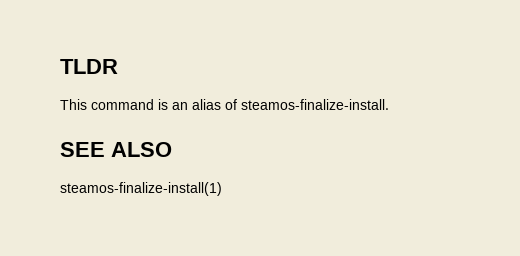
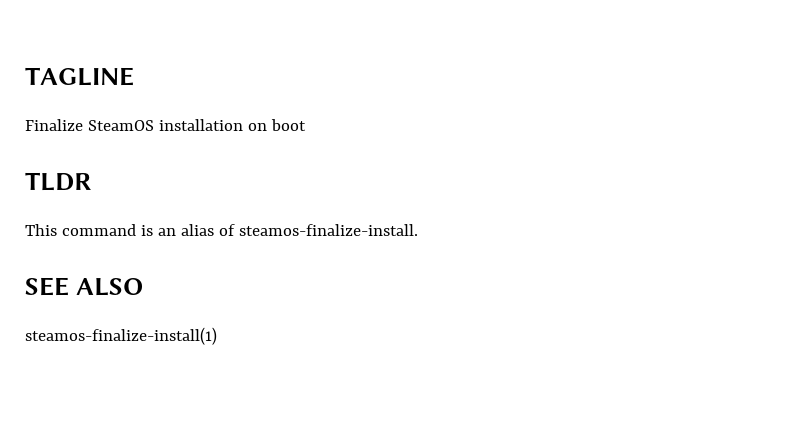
(60, 66) none -> [25,67,134,86] [25,119,306,131] TAGLINE // Finalize SteamOS installation on boot //

